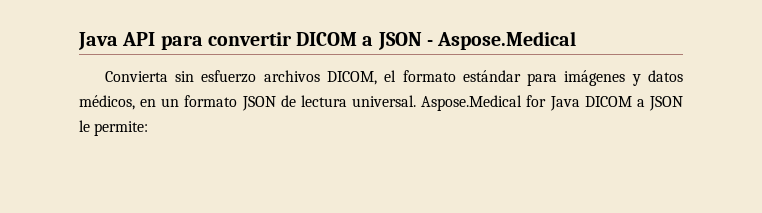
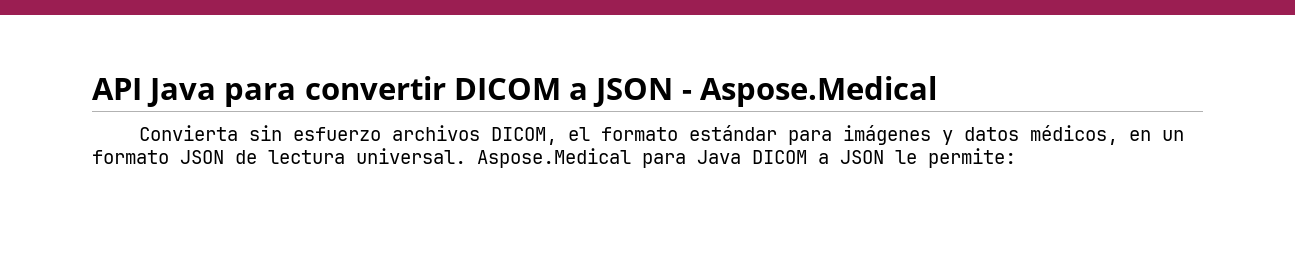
[78,32,156,50] Java API -> [92,78,217,107] API Java
[526,95,547,107] for -> [642,153,686,168] para

